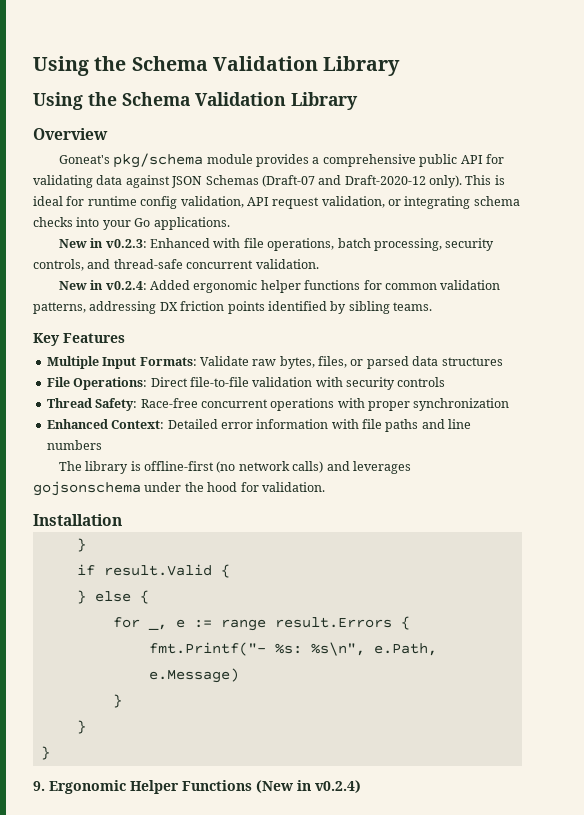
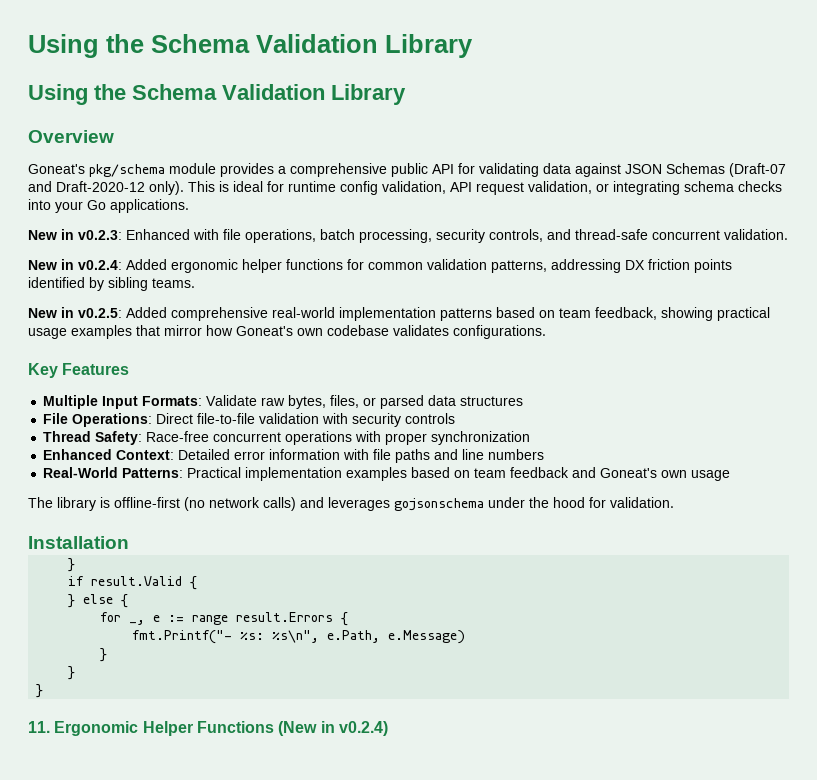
(432, 306) none -> [28,307,770,321] [28,325,546,339] // New in v0.2.5: Added comprehensive real-world implementation patterns based on team feedback, showing practical usage examples that mirror how Goneat's own codebase validates configurations.
(102, 445) none -> [43,467,731,481] // Real-World Patterns: Practical implementation examples based on team feedback and Goneat's own usage
[33,781,45,791] 9. -> [28,721,50,733] 11.

